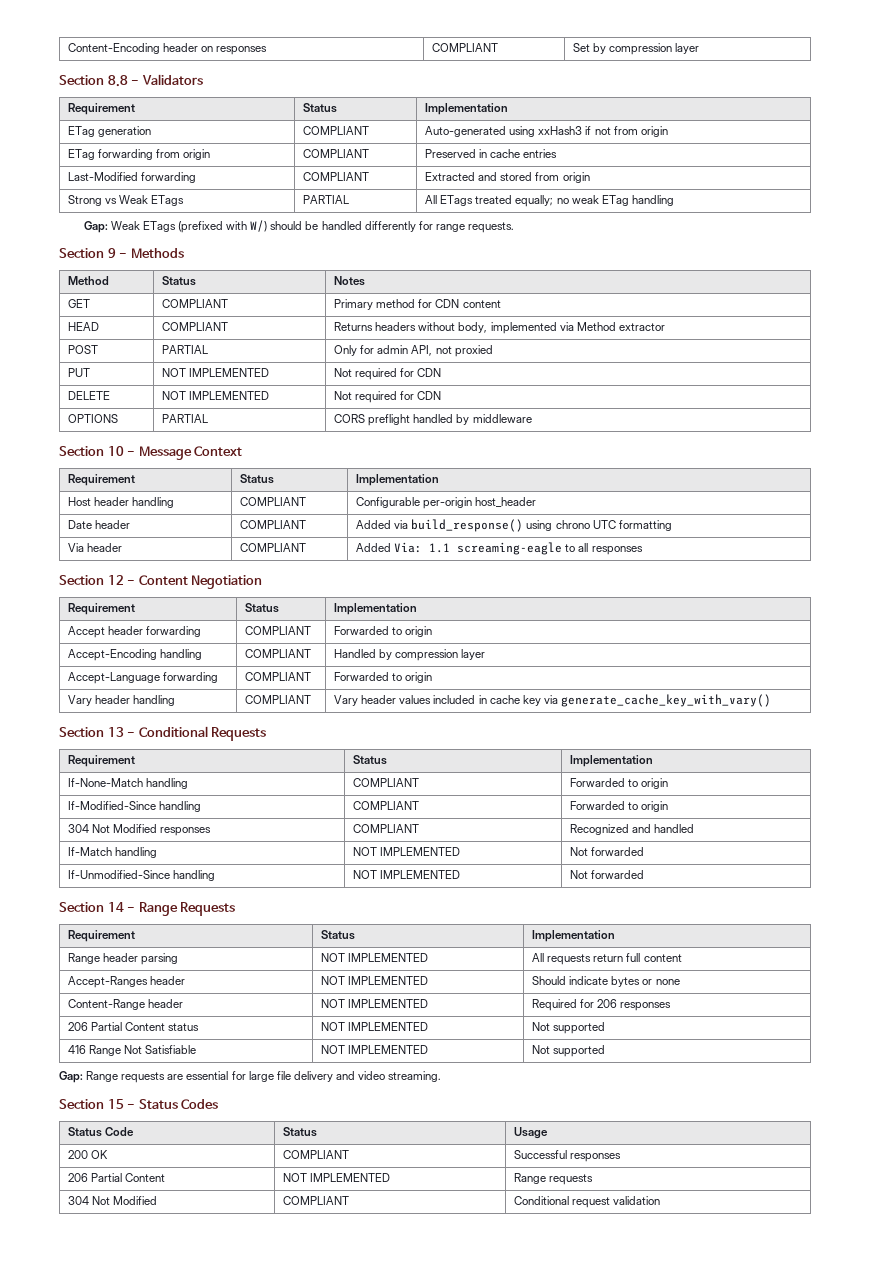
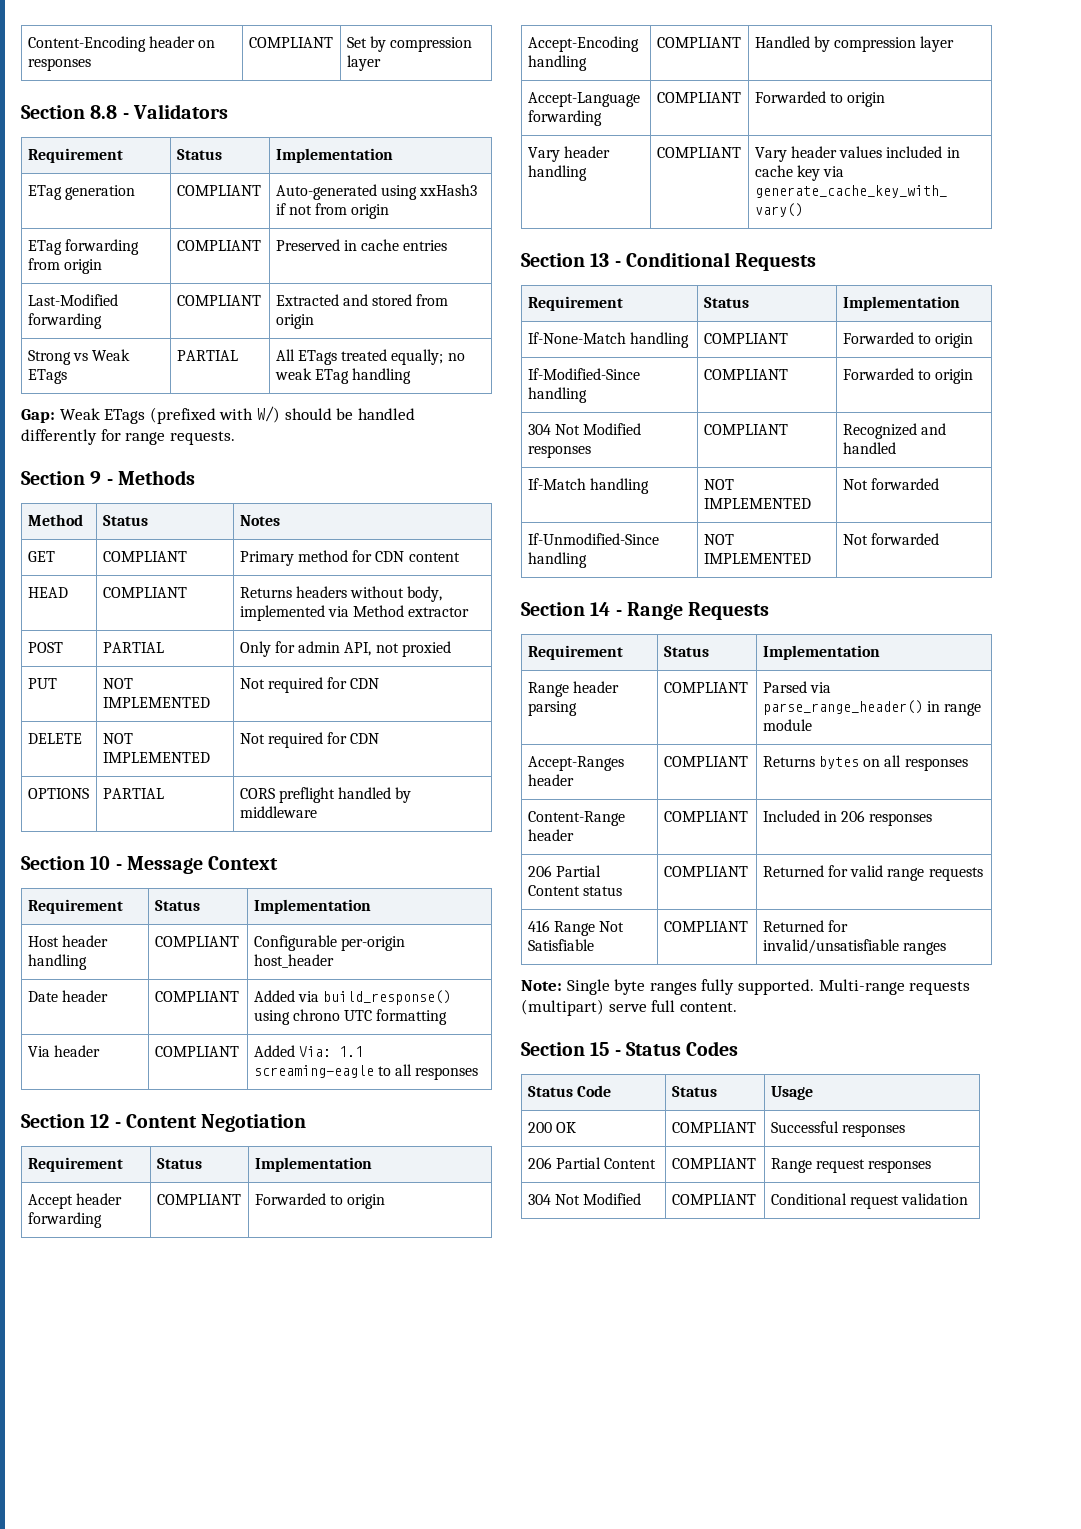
[321,953,429,962] [532,953,682,965] [68,976,186,988] [321,976,429,985] [532,976,680,987] [68,999,184,1010] [321,999,429,1008] [532,999,595,1011] NOT IMPLEMENTED | All requests return full content // Accept-Ranges header | NOT IMPLEMENTED | Should indicate bytes or none // Content-Range header | NOT IMPLEMENTED | Required for -> [663,682,748,693] [762,681,832,693] [762,700,982,716] [762,719,812,731] [527,756,624,771] [527,774,574,786] [663,756,748,767] [762,755,968,771] [527,811,625,826] [527,829,574,841] [663,811,748,822] [762,810,838,822] COMPLIANT | Parsed via parse_range_header() in range module // Accept-Ranges header | COMPLIANT | Returns bytes on all responses // Content-Range header | COMPLIANT | Included in
[321,1022,429,1031] [532,1022,606,1034] [68,1045,197,1056] [321,1045,429,1054] [532,1045,606,1057] [59,1071,442,1083] NOT IMPLEMENTED | Not supported // 416 Range Not Satisfiable | NOT IMPLEMENTED | Not supported // Gap: Range requests are essential for large file delivery and video streaming. -> [663,866,748,877] [762,865,983,881] [527,920,625,936] [527,939,594,951] [663,921,748,932] [762,920,849,932] [762,939,947,955] [521,979,971,995] [521,999,737,1016] COMPLIANT | Returned for valid range requests // 416 Range Not Satisfiable | COMPLIANT | Returned for invalid/unsatisfiable ranges // Note: Single byte ranges fully supported. Multi-range requests (multipart) serve full content.
[283,1173,391,1182] [514,1173,594,1185] NOT IMPLEMENTED | Range requests -> [671,1158,756,1169] [770,1158,932,1173] COMPLIANT | Range request responses

